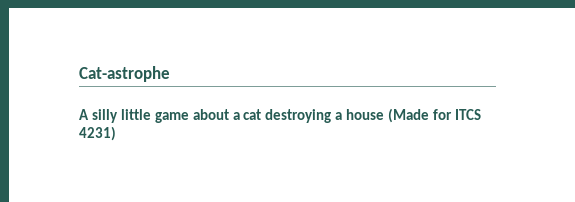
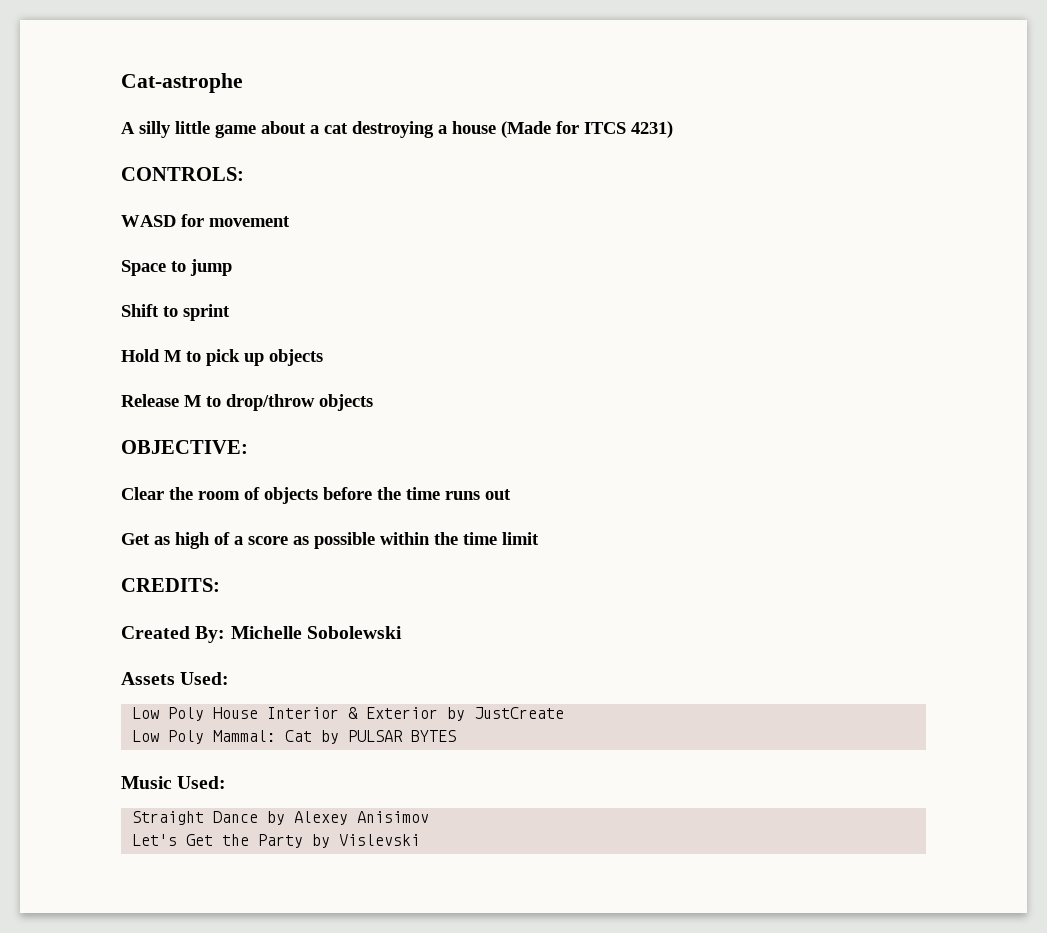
(116, 133) none -> [121,167,244,181] [121,214,290,227] [121,259,232,276] [121,304,230,321] [121,349,323,366] [121,394,373,411] [121,440,248,454] [121,487,511,504] [121,532,539,549] [121,578,220,592] [121,626,402,643] [121,672,230,685] [132,707,565,721] [132,730,457,744] [121,776,227,789] [132,811,430,825] [132,834,421,848] // CONTROLS: // WASD for movement // Space to jump // Shift to sprint // Hold M to pick up objects // Release M to drop/throw objects // OBJECTIVE: // Clear the room of objects before the time runs out // Get as high of a score as possible within the time limit // CREDITS: // Created By: Michelle Sobolewski // Assets Used: // Low Poly House Interior & Exterior by JustCreate // Low Poly Mammal: Cat by PULSAR BYTES // Music Used: // Straight Dance by Alexey Anisimov // Let's Get the Party by Vislevski

